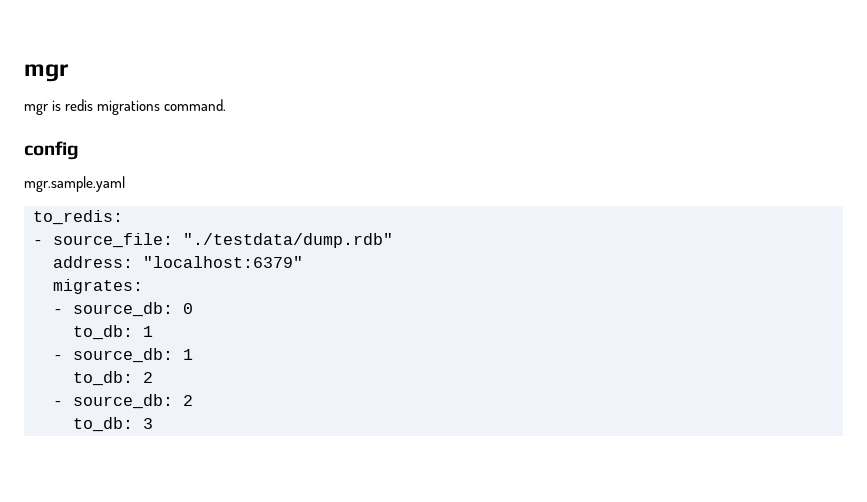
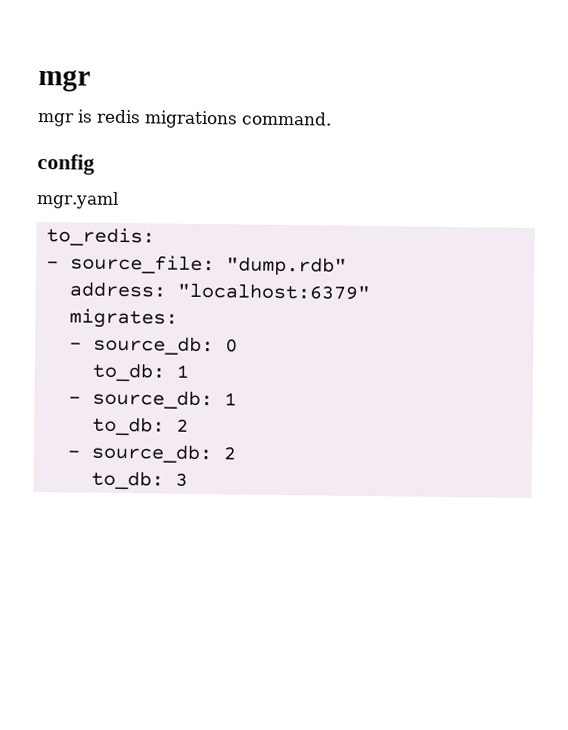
[24,176,125,192] mgr.sample.yaml -> [36,190,119,209] mgr.yaml
[183,233,393,248] "./testdata/dump.rdb" -> [225,256,347,276] "dump.rdb"

